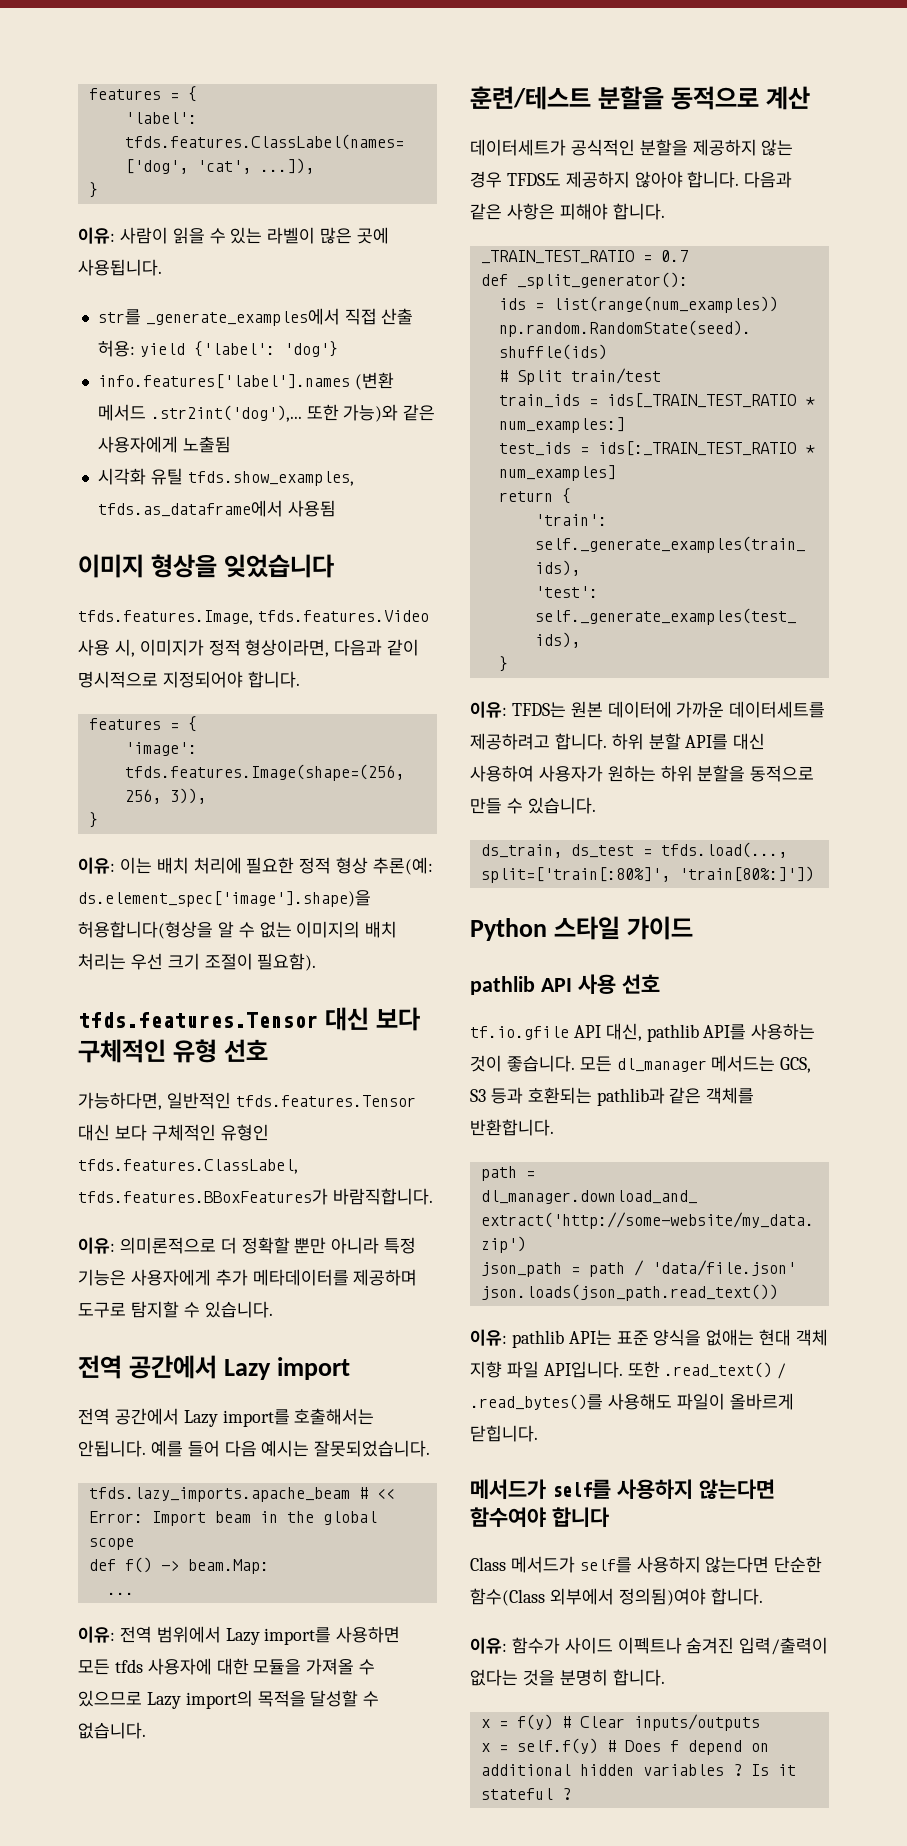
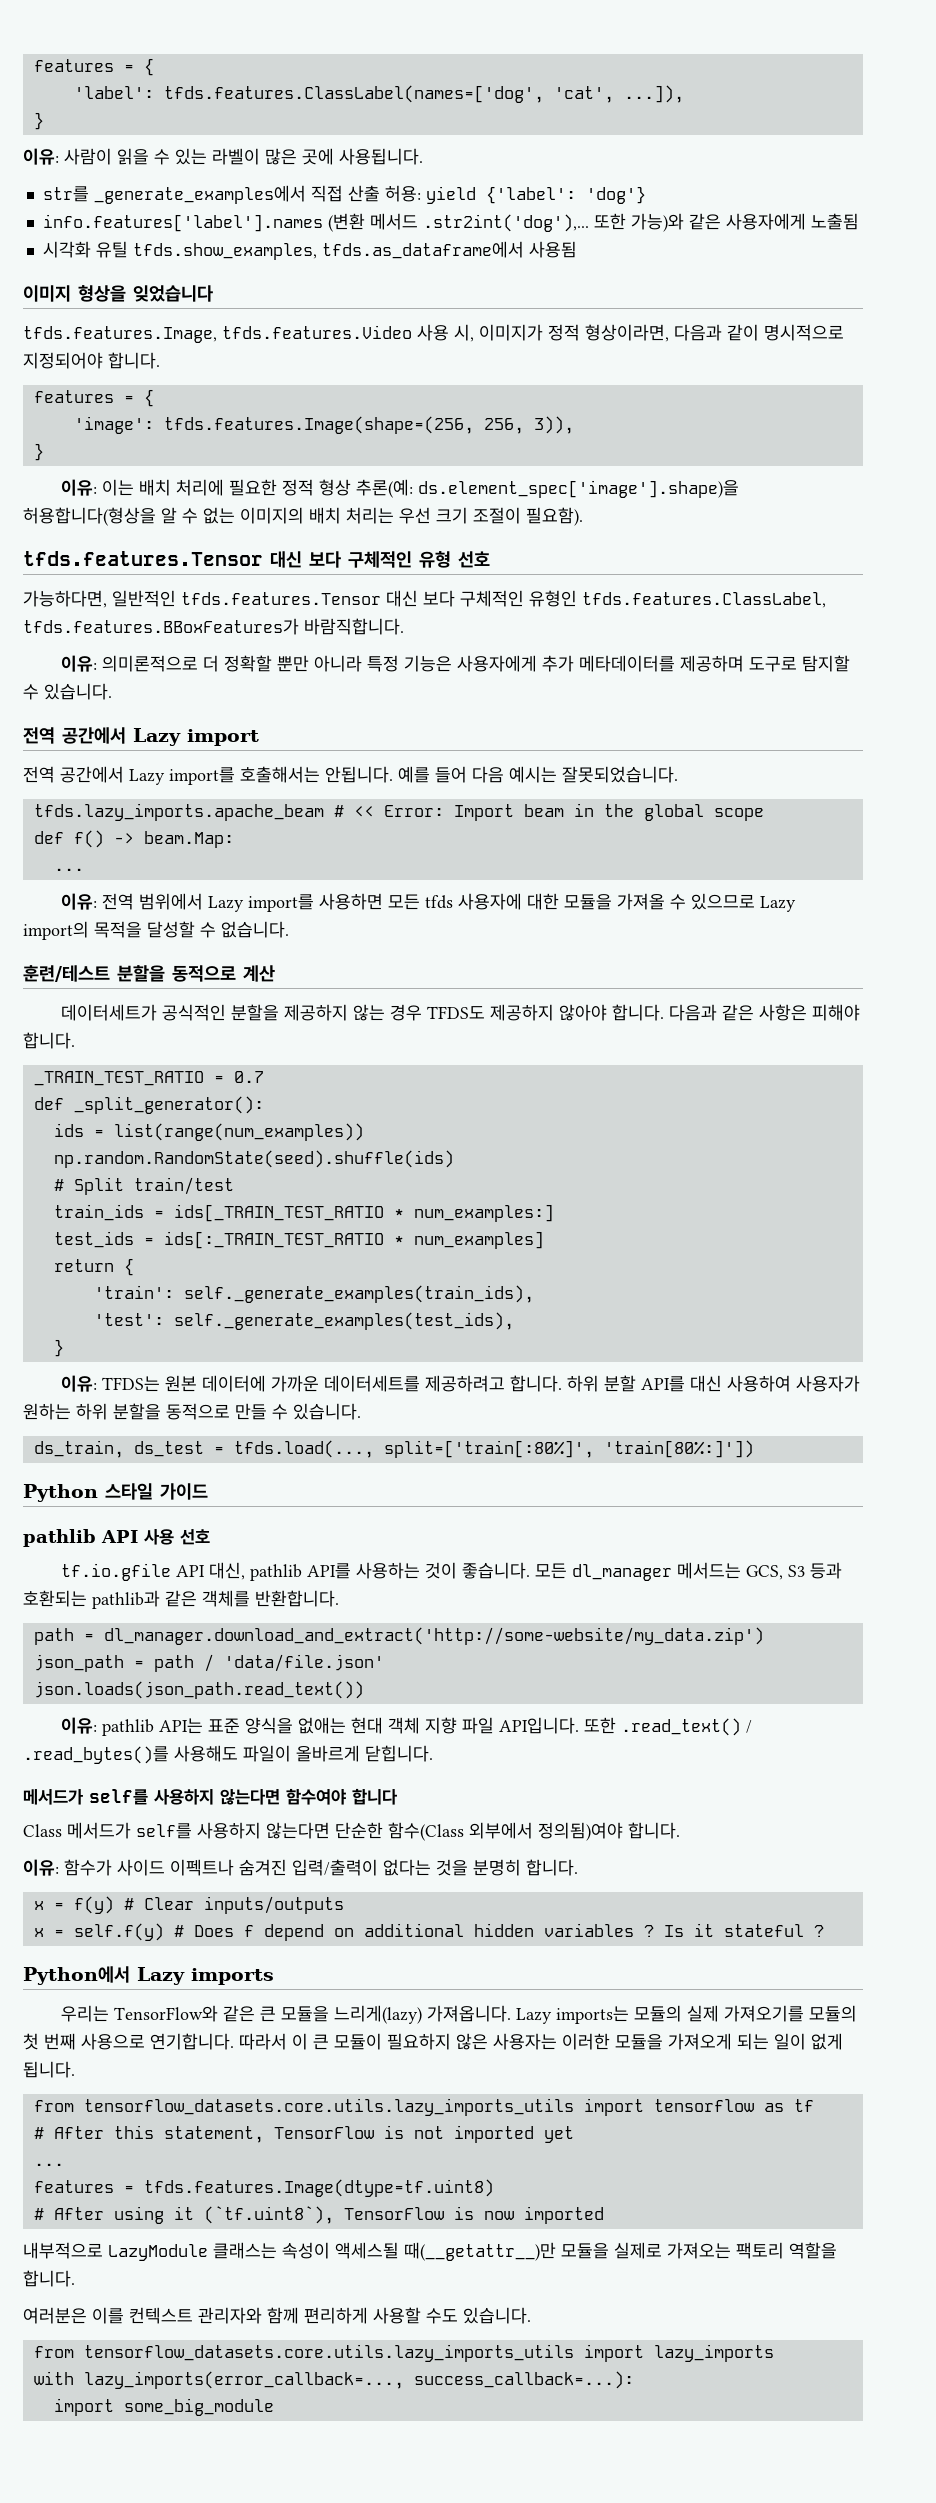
(571, 1794) none -> [23,1966,274,1985] [61,2005,858,2024] [23,2033,843,2050] [23,2061,75,2078] [33,2098,814,2116] [33,2125,574,2143] [33,2163,64,2166] [33,2179,494,2197] [33,2206,604,2224] [23,2242,837,2261] [23,2270,75,2287] [23,2307,531,2324] [33,2344,774,2362] [33,2371,634,2389] [53,2398,274,2416] // Python에서 Lazy imports // 우리는 TensorFlow와 같은 큰 모듈을 느리게(lazy) 가져옵니다. Lazy imports는 모듈의 실제 가져오기를 모듈의 첫 번째 사용으로 연기합니다. 따라서 이 큰 모듈이 필요하지 않은 사용자는 이러한 모듈을 가져오게 되는 일이 없게 됩니다. // from tensorflow_datasets.core.utils.lazy_imports_utils import tensorflow as tf // # After this statement, TensorFlow is not imported yet // ... // features = tfds.features.Image(dtype=tf.uint8) // # After using it (`tf.uint8`), TensorFlow is now imported // 내부적으로 LazyModule 클래스는 속성이 액세스될 때(__getattr__)만 모듈을 실제로 가져오는 팩토리 역할을 합니다. // 여러분은 이를 컨텍스트 관리자와 함께 편리하게 사용할 수도 있습니다. // from tensorflow_datasets.core.utils.lazy_imports_utils import lazy_imports // with lazy_imports(error_callback=..., success_callback=...): // import some_big_module

